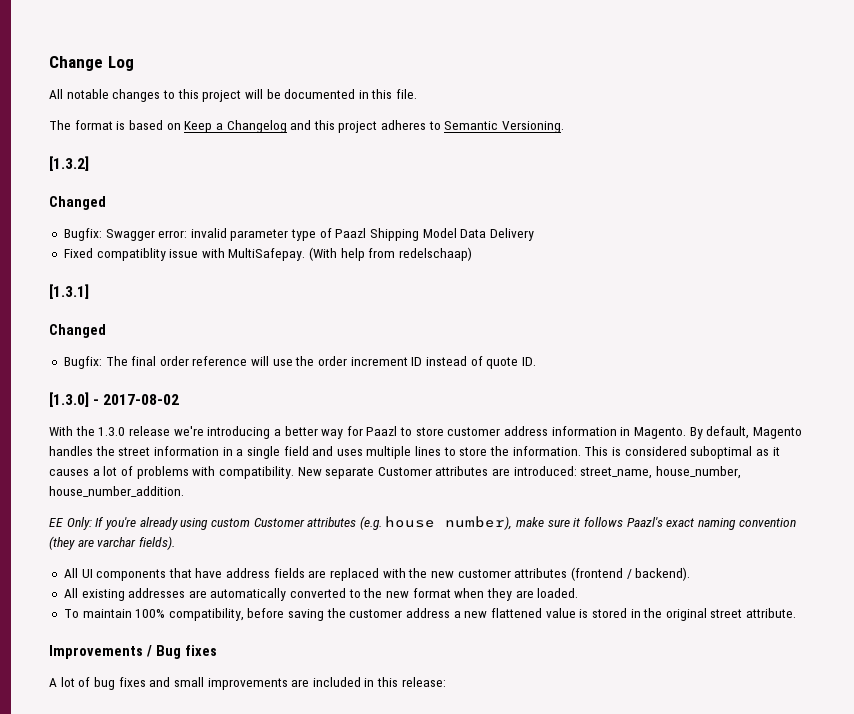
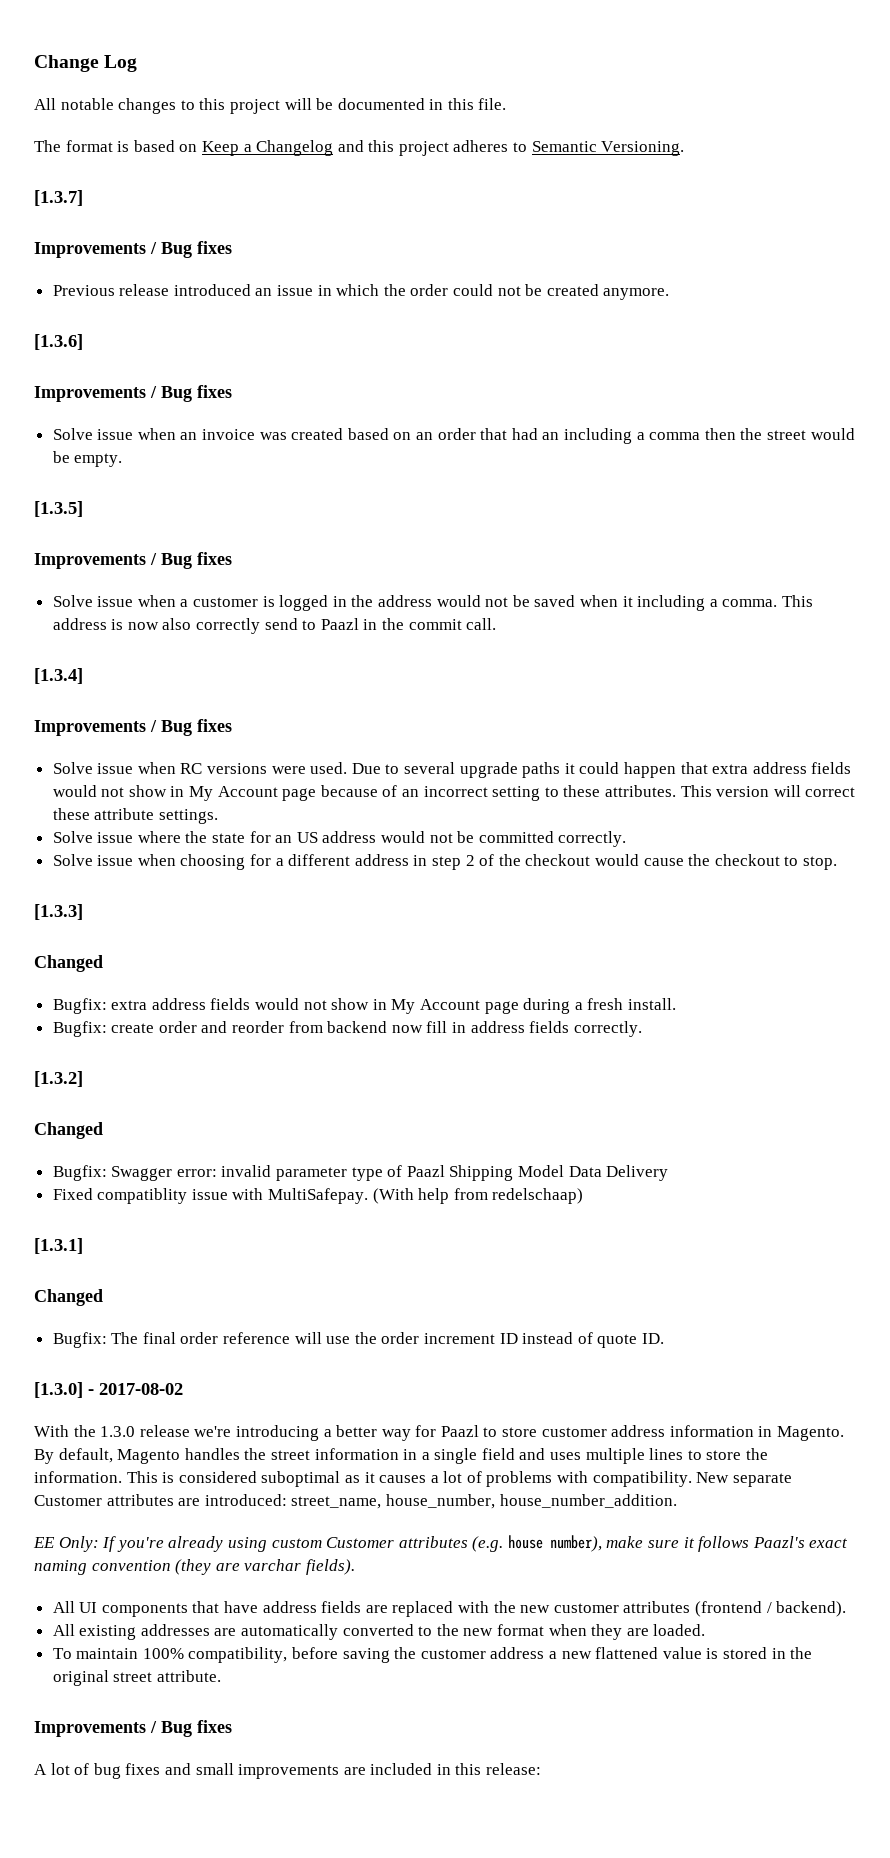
(565, 127) none -> [34,190,83,206] [34,241,232,258] [52,284,670,300] [34,334,83,350] [34,385,232,402] [52,428,855,444] [52,451,123,467] [34,501,83,517] [34,552,232,569] [52,595,813,611] [52,618,497,634] [34,668,83,684] [34,719,232,736] [52,762,852,778] [52,785,856,801] [52,808,218,824] [52,831,627,847] [52,854,837,870] [34,904,83,920] [34,955,103,972] [52,998,676,1014] [52,1021,642,1037] // [1.3.7] // Improvements / Bug fixes // Previous release introduced an issue in which the order could not be created anymore. // [1.3.6] // Improvements / Bug fixes // Solve issue when an invoice was created based on an order that had an including a comma then the street would be empty. // [1.3.5] // Improvements / Bug fixes // Solve issue when a customer is logged in the address would not be saved when it including a comma. This address is now also correctly send to Paazl in the commit call. // [1.3.4] // Improvements / Bug fixes // Solve issue when RC versions were used. Due to several upgrade paths it could happen that extra address fields would not show in My Account page because of an incorrect setting to these attributes. This version will correct these attribute settings. // Solve issue where the state for an US address would not be committed correctly. // Solve issue when choosing for a different address in step 2 of the checkout would cause the checkout to stop. // [1.3.3] // Changed // Bugfix: extra address fields would not show in My Account page during a fresh install. // Bugfix: create order and reorder from backend now fill in address fields correctly.

